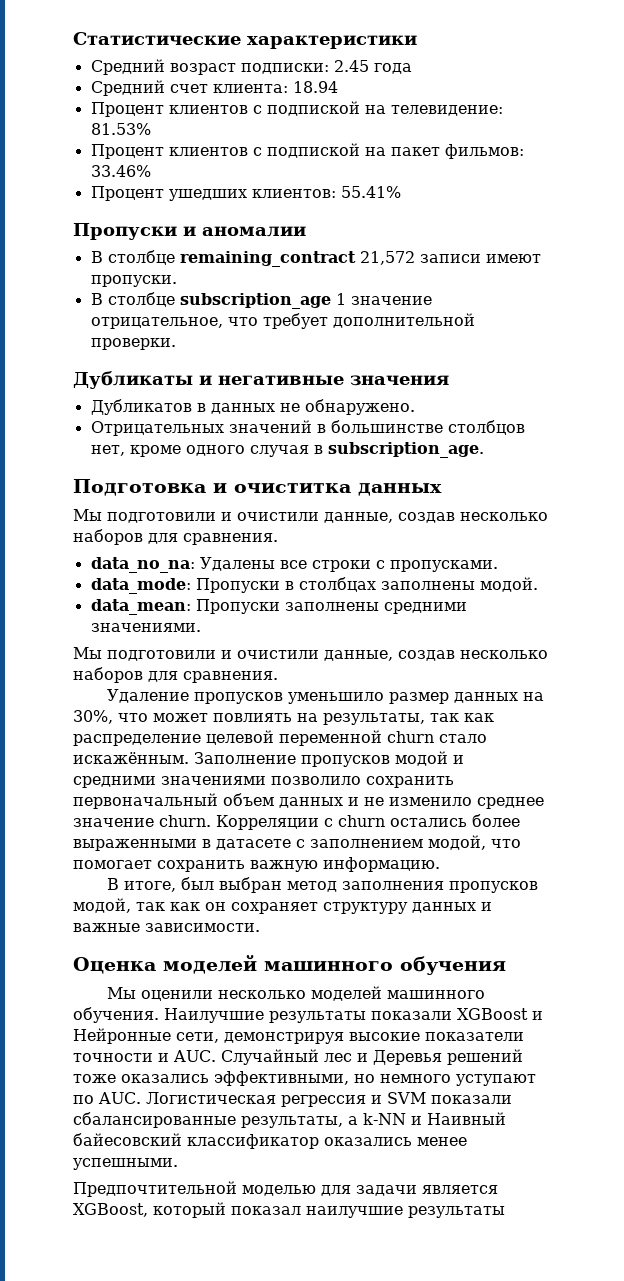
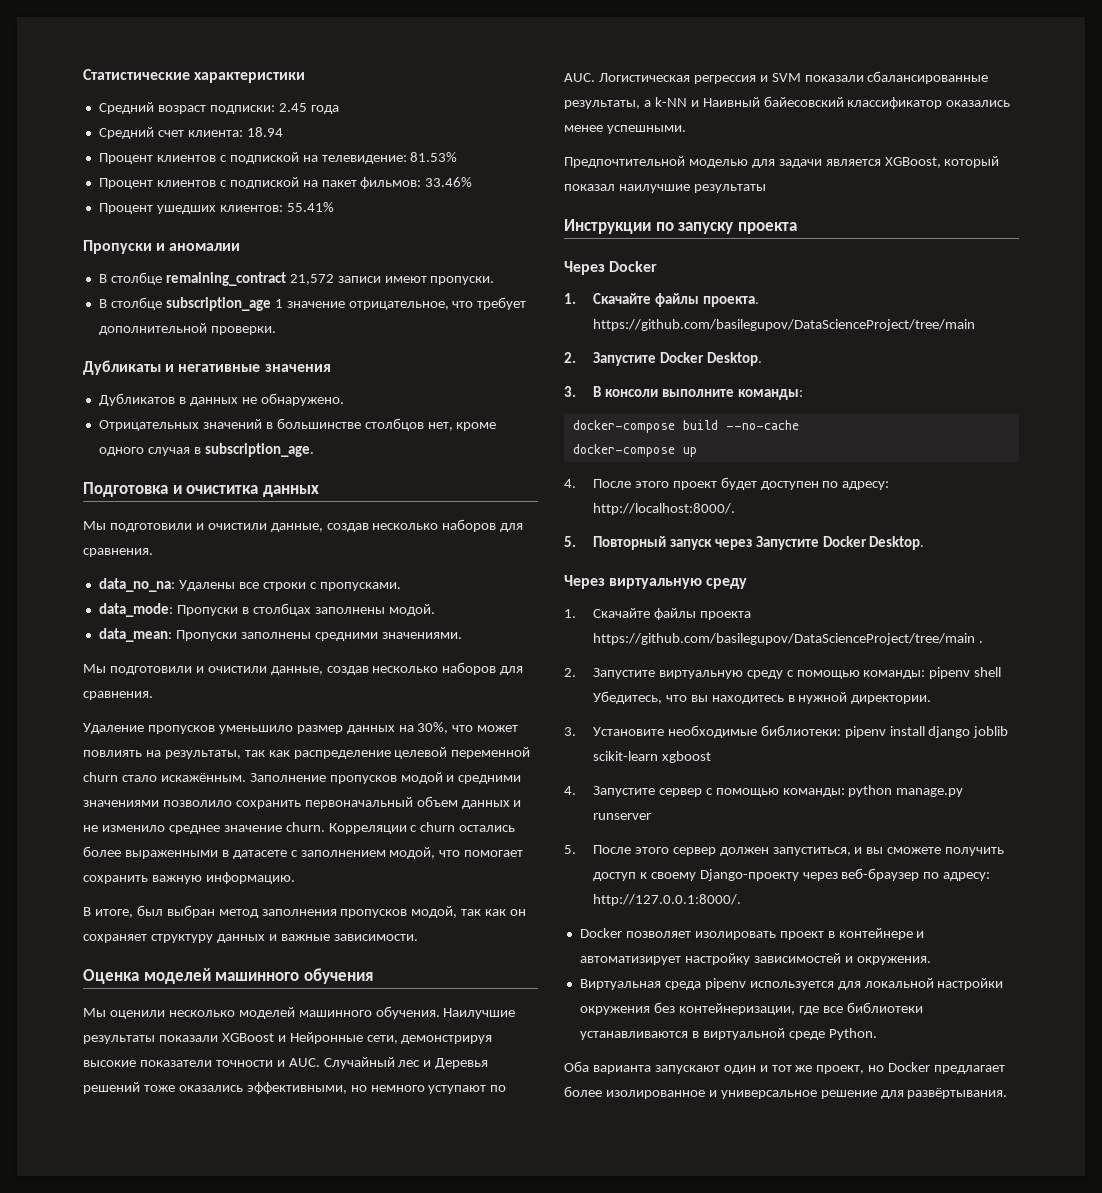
(505, 1212) none -> [564,219,797,234] [564,261,658,275] [564,293,759,307] [592,319,975,331] [564,352,762,366] [564,386,803,400] [572,420,799,433] [572,444,697,457] [564,477,890,490] [592,503,735,515] [564,536,925,550] [564,575,748,589] [564,608,751,620] [592,633,983,645] [564,667,1002,679] [592,691,932,704] [564,725,1009,738] [592,751,711,763] [564,785,964,797] [592,813,651,820] [564,845,1005,856] [592,868,991,881] [592,894,741,906] [579,928,925,940] [579,953,931,965] [579,978,1004,990] [579,1002,923,1015] [579,1028,877,1040] [564,1061,1006,1074] [564,1086,1008,1099] // Инструкции по запуску проекта // Через Docker // 1. Скачайте файлы проекта. https://github.com/basilegupov/DataScienceProject/tree/main // 2. Запустите Docker Desktop. // 3. В консоли выполните команды: // docker-compose build --no-cache // docker-compose up // 4. После этого проект будет доступен по адресу: http://localhost:8000/. // 5. Повторный запуск через Запустите Docker Desktop. // Через виртуальную среду // 1. Скачайте файлы проекта https://github.com/basilegupov/DataScienceProject/tree/main . // 2. Запустите виртуальную среду с помощью команды: pipenv shell Убедитесь, что вы находитесь в нужной директории. // 3. Установите необходимые библиотеки: pipenv install django joblib scikit-learn xgboost // 4. Запустите сервер с помощью команды: python manage.py runserver // 5. После этого сервер должен запуститься, и вы сможете получить доступ к своему Django-проекту через веб-браузер по адресу: http://127.0.0.1:8000/. // Docker позволяет изолировать проект в контейнере и автоматизирует настройку зависимостей и окружения. // Виртуальная среда pipenv используется для локальной настройки окружения без контейнеризации, где все библиотеки устанавливаются в виртуальной среде Python. // Оба варианта запускают один и тот же проект, но Docker предлагает более изолированное и универсальное решение для развёртывания.

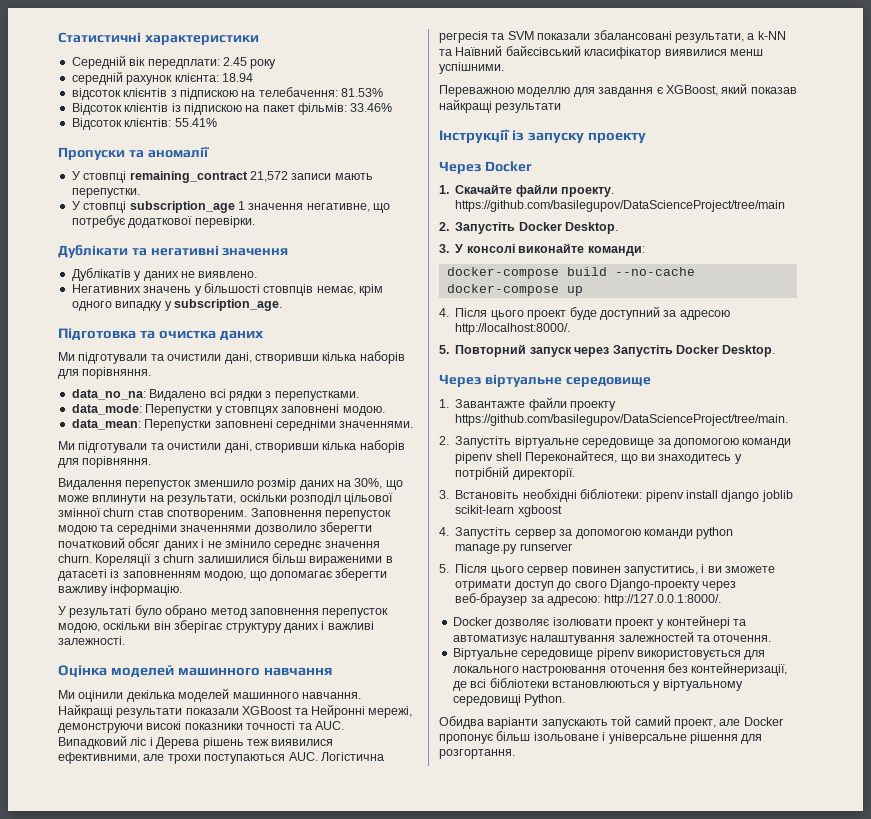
[83,69,190,80] Статистические -> [58,32,141,43] Статистичні
[98,102,339,114] [98,127,283,139] [98,152,458,164] [98,177,299,189] Средний возраст подписки: 2.45 года // Средний счет клиента: 18.94 // Процент клиентов с подпиской на телевидение: 81.53% // Процент клиентов с подпиской -> [71,55,277,69] [71,71,253,85] [71,87,383,100] [71,103,242,115] Середній вік передплати: 2.45 року // середній рахунок клієнта: 18.94 // відсоток клієнтів з підпискою на телебачення: 81.53% // Відсоток клієнтів із підпискою
[360,177,422,189] фильмов: -> [298,103,347,115] фільмів:
[98,203,283,214] Процент ушедших клиентов: -> [71,118,172,130] Відсоток клієнтів:
[156,243,241,251] [98,272,495,286] [98,297,527,311] [98,323,276,335] [83,360,331,375] [98,393,344,406] [98,418,497,431] [98,443,314,457] [83,482,319,497] [83,519,524,532] [83,548,153,557] [98,578,401,592] [98,603,435,617] [98,628,462,642] [83,662,524,675] [83,691,153,700] [83,722,519,734] [83,747,531,759] [83,772,522,784] [83,796,522,809] [83,822,516,834] [83,846,524,859] [83,872,295,884] [83,905,527,918] [83,934,418,943] [83,968,373,984] [83,1006,516,1019] [83,1032,493,1044] [83,1057,489,1069] [83,1082,507,1094] [564,71,989,84] [564,96,1011,109] [564,125,686,134] [564,156,1000,168] [564,184,766,193] [564,219,797,234] и аномалии // В столбце remaining_contract 21,572 записи имеют пропуски. // В столбце subscription_age 1 значение отрицательное, что требует дополнительной проверки. // Дубликаты и негативные значения // Дубликатов в данных не обнаружено. // Отрицательных значений в большинстве столбцов нет, кроме одного случая в subscription_age. // Подготовка и очиститка данных // Мы подготовили и очистили данные, создав несколько наборов для сравнения. // data_no_na: Удалены все строки с пропусками. // data_mode: Пропуски в столбцах заполнены модой. // data_mean: Пропуски заполнены средними значениями. // Мы подготовили и очистили данные, создав несколько наборов для сравнения. // Удаление пропусков уменьшило размер данных на 30%, что может повлиять на результаты, так как распределение целевой переменной churn стало искажённым. Заполнение пропусков модой и средними значениями позволило сохранить первоначальный объем данных и не изменило среднее значение churn. Корреляции с churn остались более выраженными в датасете с заполнением модой, что помогает сохранить важную информацию. // В итоге, был выбран метод заполнения пропусков модой, так как он сохраняет структуру данных и важные зависимости. // Оценка моделей машинного обучения // Мы оценили несколько моделей машинного обучения. Наилучшие результаты показали XGBoost и Нейронные сети, демонстрируя высокие показатели точности и AUC. Случайный лес и Деревья решений тоже оказались эффективными, но немного уступают по AUC. Логистическая регрессия и SVM показали сбалансированные результаты, а k-NN и Наивный байесовский классификатор оказались менее успешными. // Предпочтительной моделью для задачи является XGBoost, который показал наилучшие результаты // Инструкции по запуску проекта -> [128,147,210,158] [71,171,373,183] [71,188,140,198] [71,201,390,213] [71,215,255,228] [58,245,289,258] [71,268,258,281] [71,283,383,296] [71,299,282,311] [58,328,264,340] [58,351,405,364] [58,367,152,379] [71,389,359,401] [71,404,385,416] [71,419,414,431] [58,440,405,453] [58,456,152,468] [58,478,403,490] [58,493,394,505] [58,508,391,520] [58,522,372,535] [58,537,380,551] [58,553,393,566] [58,568,388,581] [58,584,183,596] [58,605,389,618] [58,620,374,633] [58,636,125,645] [58,665,332,677] [58,688,361,702] [58,704,413,718] [58,721,344,733] [58,735,334,749] [58,752,384,764] [439,30,786,43] [439,45,763,59] [439,62,504,74] [439,83,797,97] [439,99,562,113] [439,129,646,144] та аномалії // У стовпці remaining_contract 21,572 записи мають перепустки. // У стовпці subscription_age 1 значення негативне, що потребує додаткової перевірки. // Дублікати та негативні значення // Дублікатів у даних не виявлено. // Негативних значень у більшості стовпців немає, крім одного випадку у subscription_age. // Підготовка та очистка даних // Ми підготували та очистили дані, створивши кілька наборів для порівняння. // data_no_na: Видалено всі рядки з перепустками. // data_mode: Перепустки у стовпцях заповнені модою. // data_mean: Перепустки заповнені середніми значеннями. // Ми підготували та очистили дані, створивши кілька наборів для порівняння. // Видалення перепусток зменшило розмір даних на 30%, що може вплинути на результати, оскільки розподіл цільової змінної churn став спотвореним. Заповнення перепусток модою та середніми значеннями дозволило зберегти початковий обсяг даних і не змінило середнє значення churn. Кореляції з churn залишилися більш вираженими в датасеті із заповненням модою, що допомагає зберегти важливу інформацію. // У результаті було обрано метод заповнення перепусток модою, оскільки він зберігає структуру даних і важливі залежності. // Оцінка моделей машинного навчання // Ми оцінили декілька моделей машинного навчання. Найкращі результати показали XGBoost та Нейронні мережі, демонструючи високі показники точності та AUC. Випадковий ліс і Дерева рішень теж виявилися ефективними, але трохи поступаються AUC. Логістична регресія та SVM показали збалансовані результати, а k-NN та Наївний байєсівський класифікатор виявилися менш успішними. // Переважною моделлю для завдання є XGBoost, який показав найкращі результати // Інструкції із запуску проекту
[654,293,759,307] файлы проекта. -> [515,184,615,197] файли проекту.
[592,352,656,366] Запустите -> [455,222,516,234] Запустіть
[592,386,803,400] В консоли выполните команды: -> [455,243,645,256] У консолі виконайте команди:
[592,477,890,490] После этого проект будет доступен по адресу: -> [455,306,730,320] Після цього проект буде доступний за адресою
[592,536,666,550] Повторный -> [455,344,527,357] Повторний
[755,536,819,550] Запустите -> [612,345,673,357] Запустіть
[609,578,748,589] [564,608,751,620] [592,633,983,645] [564,667,1002,679] [592,691,932,704] [564,725,841,738] виртуальную среду // 1. Скачайте файлы проекта https://github.com/basilegupov/DataScienceProject/tree/main . // 2. Запустите виртуальную среду с помощью команды: pipenv shell Убедитесь, что вы находитесь в нужной директории. // 3. Установите необходимые библиотеки: -> [484,374,651,387] [439,397,617,411] [455,414,789,426] [439,436,792,448] [455,450,742,464] [455,466,575,480] [439,489,643,502] віртуальне середовище // 1. Завантажте файли проекту https://github.com/basilegupov/DataScienceProject/tree/main. // 2. Запустіть віртуальне середовище за допомогою команди pipenv shell Переконайтеся, що ви знаходитесь у потрібній директорії. // 3. Встановіть необхідні бібліотеки:
[592,786,845,797] Запустите сервер с помощью команды: -> [455,527,693,539] Запустіть сервер за допомогою команди
[592,845,1005,856] [592,872,696,881] После этого сервер должен запуститься, и вы сможете получить доступ к своему -> [455,564,776,576] [455,581,607,591] Після цього сервер повинен запуститись, і ви зможете отримати доступ до свого
[923,872,991,881] по адресу: -> [530,596,601,606] за адресою:
[625,928,925,940] [579,953,931,965] [579,978,1004,990] [579,1002,923,1015] [579,1028,877,1040] [564,1061,1006,1074] [564,1086,1008,1099] позволяет изолировать проект в контейнере и автоматизирует настройку зависимостей и окружения. // Виртуальная среда pipenv используется для локальной настройки окружения без контейнеризации, где все библиотеки устанавливаются в виртуальной среде Python. // Оба варианта запускают один и тот же проект, но Docker предлагает более изолированное и универсальное решение для развёртывания. -> [495,615,746,629] [452,631,772,645] [452,648,766,660] [452,662,788,676] [452,678,743,691] [452,694,566,706] [439,715,783,729] [439,731,763,744] [439,749,515,759] дозволяє ізолювати проект у контейнері та автоматизує налаштування залежностей та оточення. // Віртуальне середовище pipenv використовується для локального настроювання оточення без контейнеризації, де всі бібліотеки встановлюються у віртуальному середовищі Python. // Обидва варіанти запускають той самий проект, але Docker пропонує більш ізольоване і універсальне рішення для розгортання.

